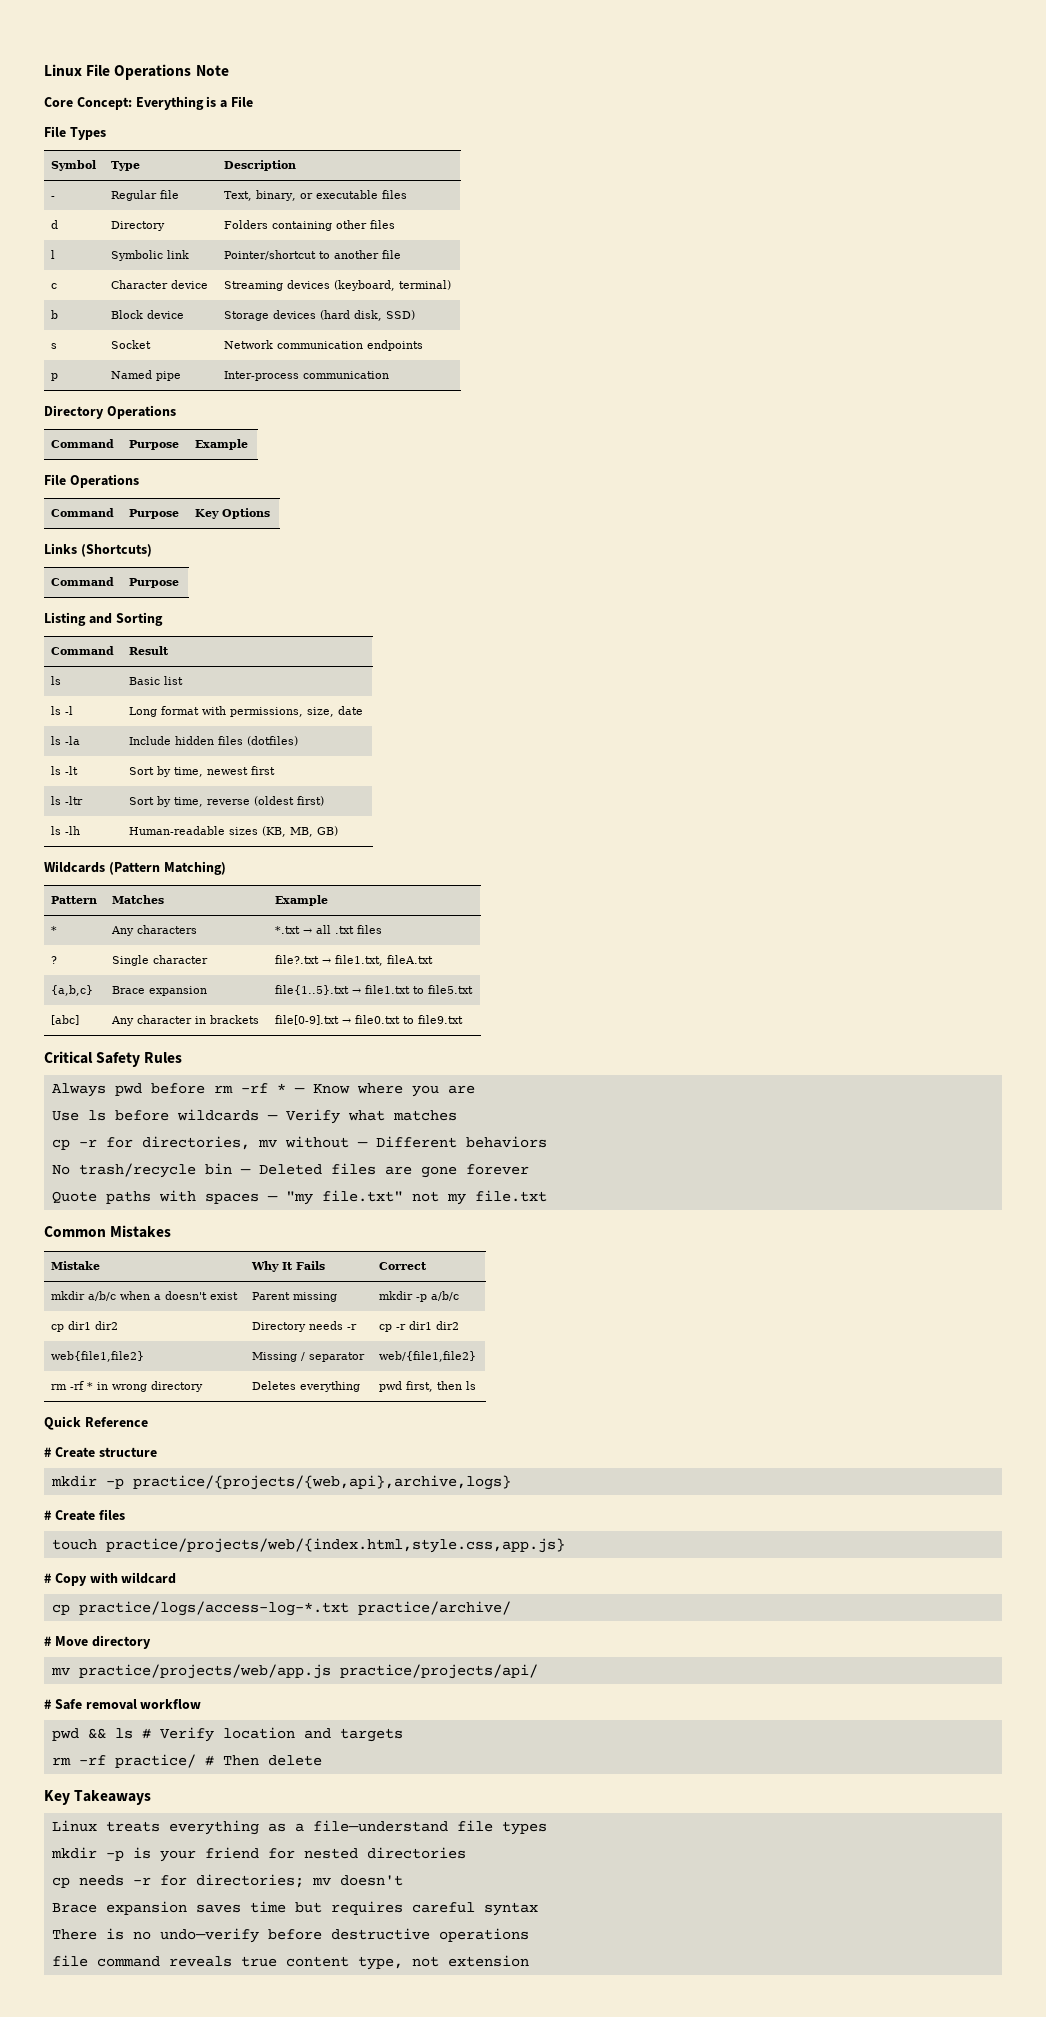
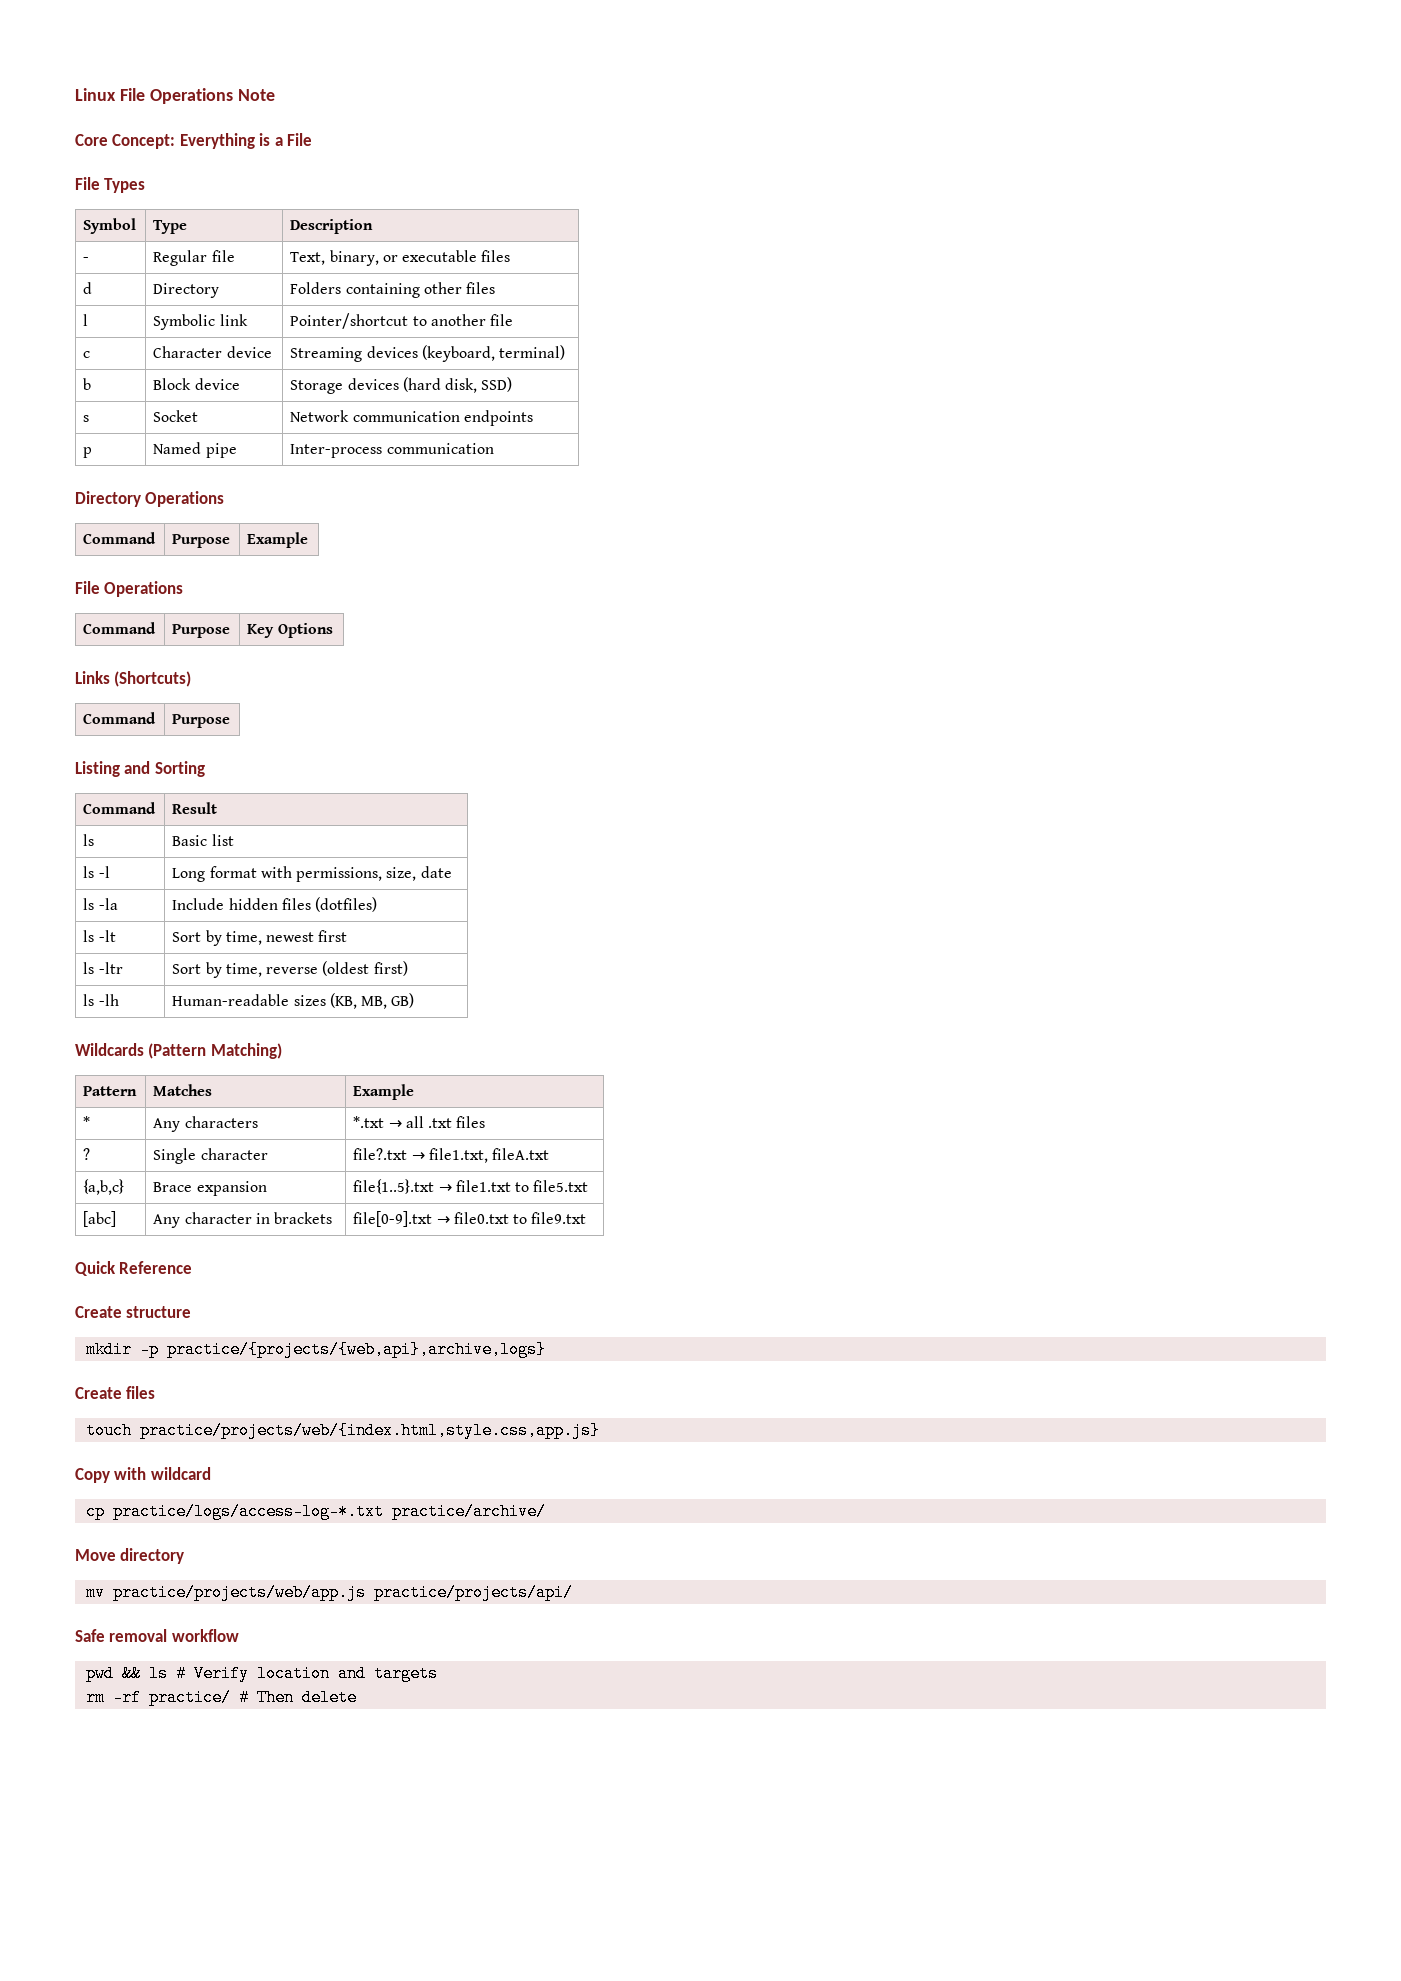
[44,1051,183,1067] [51,1083,475,1097] [51,1109,457,1124] [51,1136,547,1150] [51,1163,529,1178] [51,1190,547,1205] [44,1225,172,1238] [51,1261,101,1270] [251,1261,326,1272] [379,1262,428,1270] [51,1291,239,1301] [252,1292,338,1302] [379,1291,460,1302] [51,1321,119,1332] [252,1321,358,1332] [379,1321,460,1332] [51,1351,145,1362] [252,1352,366,1362] [379,1351,477,1362] [51,1381,204,1392] [252,1381,361,1392] [379,1381,477,1392] // Critical Safety Rules // Always pwd before rm -rf * — Know where you are // Use ls before wildcards — Verify what matches // cp -r for directories, mv without — Different behaviors // No trash/recycle bin — Deleted files are gone forever // Quote paths with spaces — "my file.txt" not my file.txt // Common Mistakes // Mistake | Why It Fails | Correct // mkdir a/b/c when a doesn't exist | Parent missing | mkdir -p a/b/c // cp dir1 dir2 | Directory needs -r | cp -r dir1 dir2 // web{file1,file2} | Missing / separator | web/{file1,file2} // rm -rf * in wrong directory | Deletes everything | pwd first, then ls -> (587, 1218) none
[44,1447,51,1457] # -> (193, 1267) none
[44,1510,51,1520] # -> (546, 1349) none
[44,1573,51,1583] # -> (600, 1430) none
[44,1636,51,1646] # -> (546, 1511) none
[44,1699,51,1709] # -> (573, 1592) none
[44,1790,152,1805] [51,1820,547,1835] [50,1847,466,1862] [51,1874,403,1888] [51,1901,538,1916] [51,1928,529,1943] [51,1955,529,1970] // Key Takeaways // Linux treats everything as a file—understand file types // mkdir -p is your friend for nested directories // cp needs -r for directories; mv doesn't // Brace expansion saves time but requires careful syntax // There is no undo—verify before destructive operations // file command reveals true content type, not extension -> (357, 1697) none

